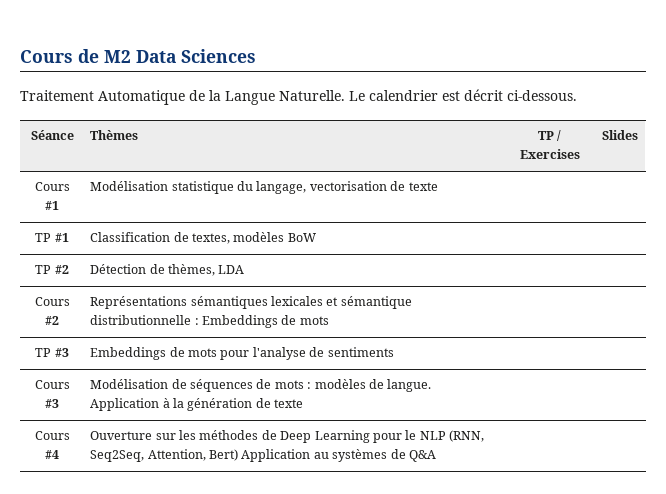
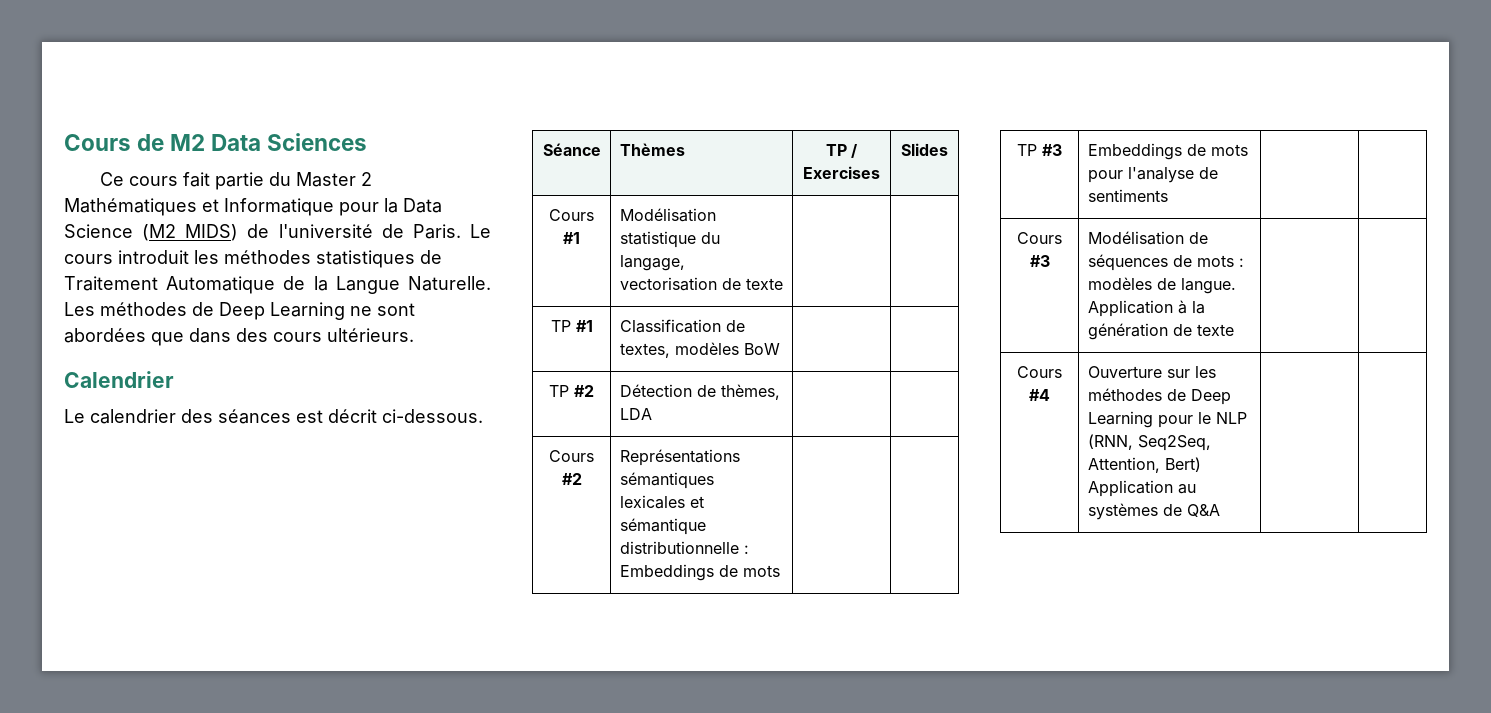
(256, 56) none -> [99,172,372,190] [64,198,442,216] [64,224,492,241] [64,250,442,268] Ce cours fait partie du Master 2 Mathématiques et Informatique pour la Data Science (M2 MIDS) de l'université de Paris. Le cours introduit les méthodes statistiques de
[349,90,438,101] Le calendrier -> [64,302,415,320] [64,328,414,346] [64,371,174,388] [64,409,291,424] Les méthodes de Deep Learning ne sont abordées que dans des cours ultérieurs. // Calendrier // Le calendrier des séances

